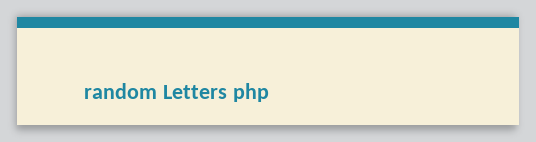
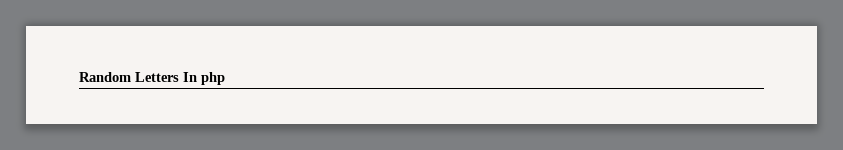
[84,83,227,99] random Letters -> [79,72,197,82] Random Letters In

